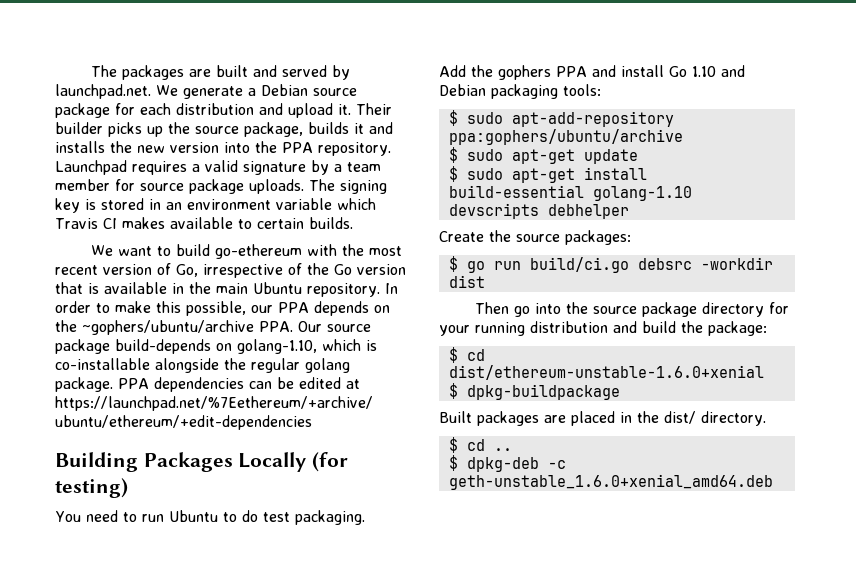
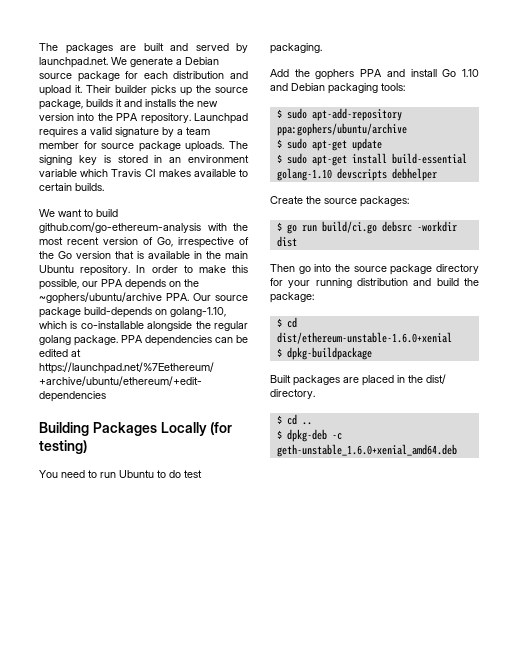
[214,244,302,259] go-ethereum -> [39,222,201,233] github.com/go-ethereum-analysis

